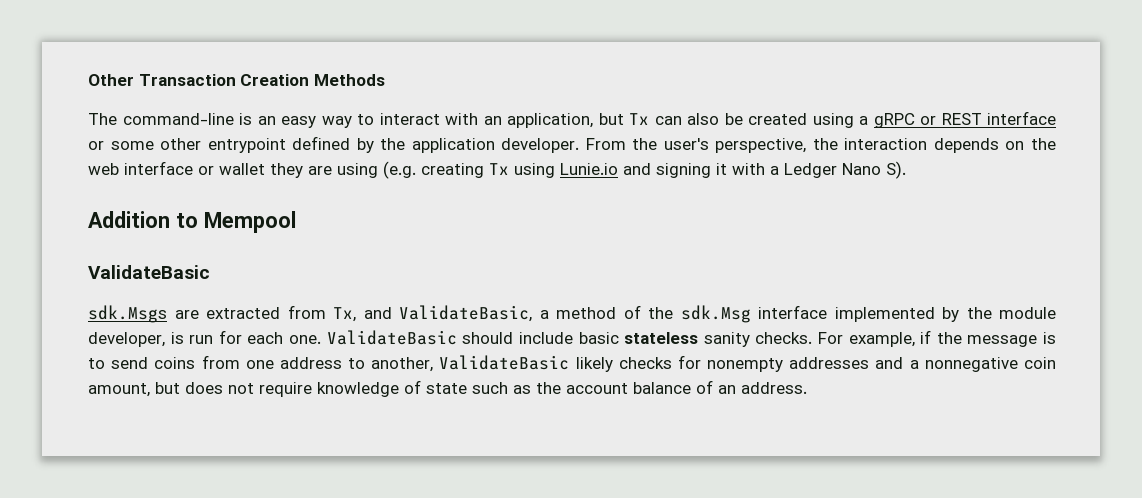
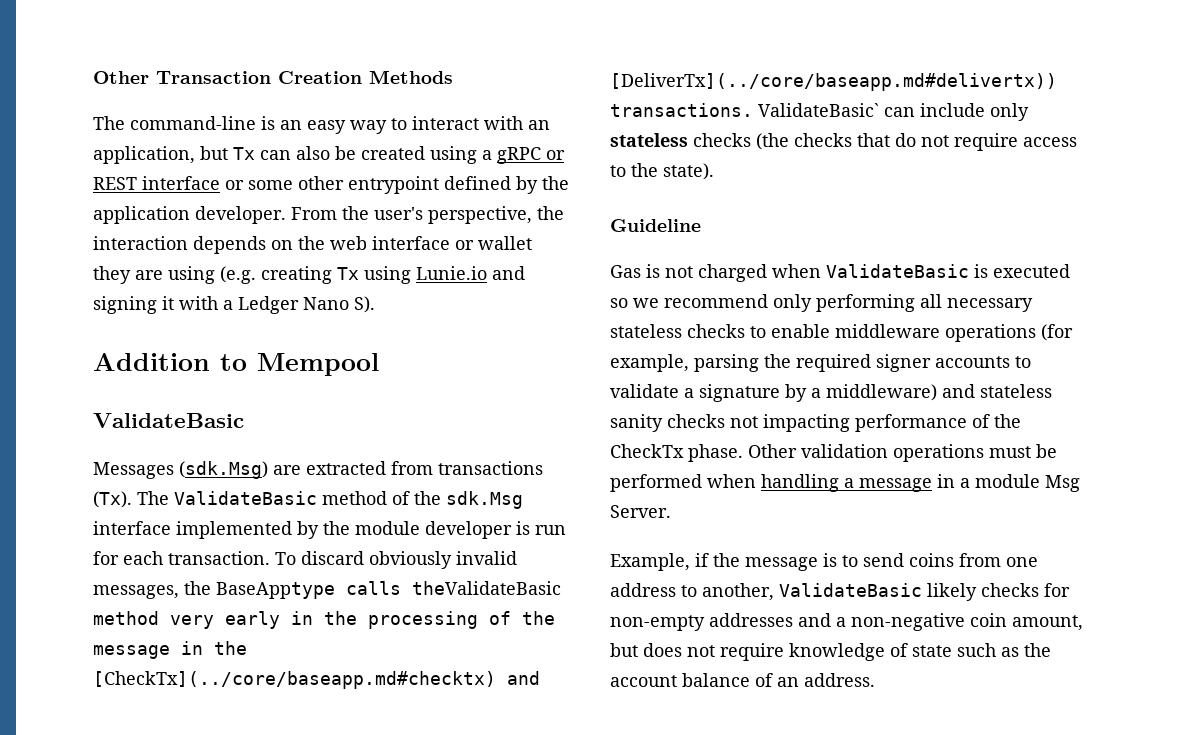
[88,305,167,323] sdk.Msgs -> [93,461,268,479] Messages (sdk.Msg)
[333,305,549,322] Tx, and ValidateBasic, a -> [438,461,543,475] [93,491,317,508] transactions (Tx). The ValidateBasic
[88,332,165,347] developer, -> [425,521,512,539] developer
[289,330,915,347] one. ValidateBasic should include basic stateless sanity checks. For example, -> [168,551,517,569] [93,581,561,599] [93,611,555,629] [93,641,247,659] [93,671,540,689] [610,73,1057,91] [610,103,1029,121] [610,133,1077,151] [610,163,714,180] [610,219,701,232] [610,264,1070,282] [610,294,1033,312] [610,324,1073,342] [610,354,1031,372] [610,384,1052,402] [610,414,1021,432] [610,444,1057,462] [610,474,1080,492] [610,505,671,518] [610,553,690,571] transaction. To discard obviously invalid messages, the BaseApptype calls theValidateBasic method very early in the processing of the message in the [CheckTx](../core/baseapp.md#checktx) and [DeliverTx](../core/baseapp.md#delivertx)) transactions. ValidateBasic` can include only stateless checks (the checks that do not require access to the state). // Guideline // Gas is not charged when ValidateBasic is executed so we recommend only performing all necessary stateless checks to enable middleware operations (for example, parsing the required signer accounts to validate a signature by a middleware) and stateless sanity checks not impacting performance of the CheckTx phase. Other validation operations must be performed when handling a message in a module Msg Server. // Example,
[707,358,784,372] nonempty -> [610,615,705,631] non-empty
[924,357,1018,372] nonnegative -> [851,613,965,631] non-negative

